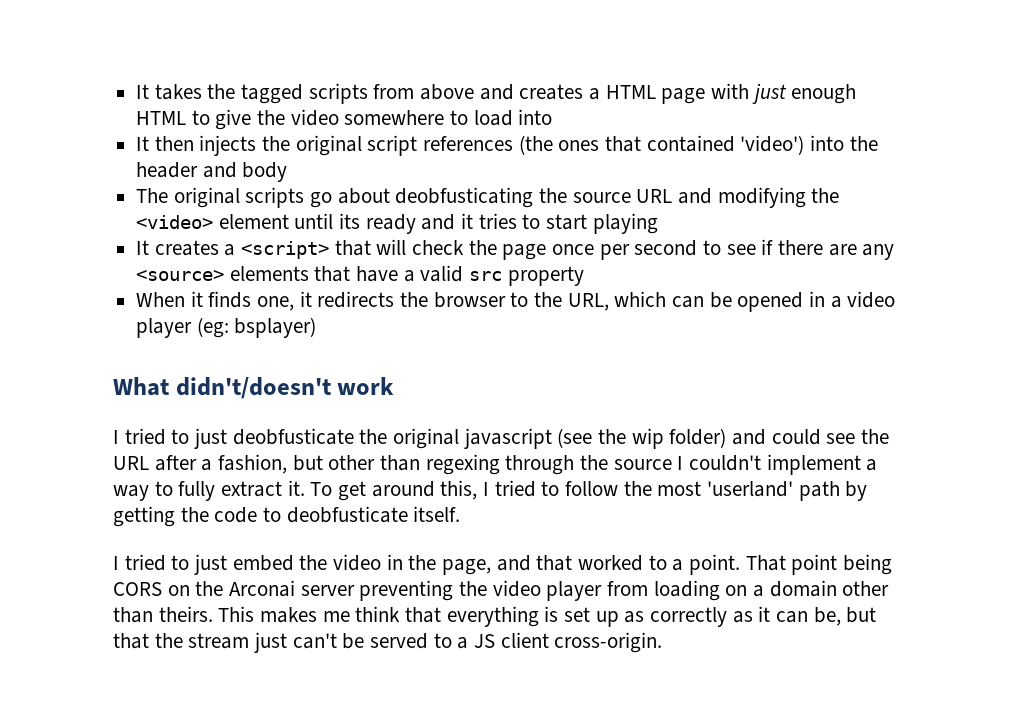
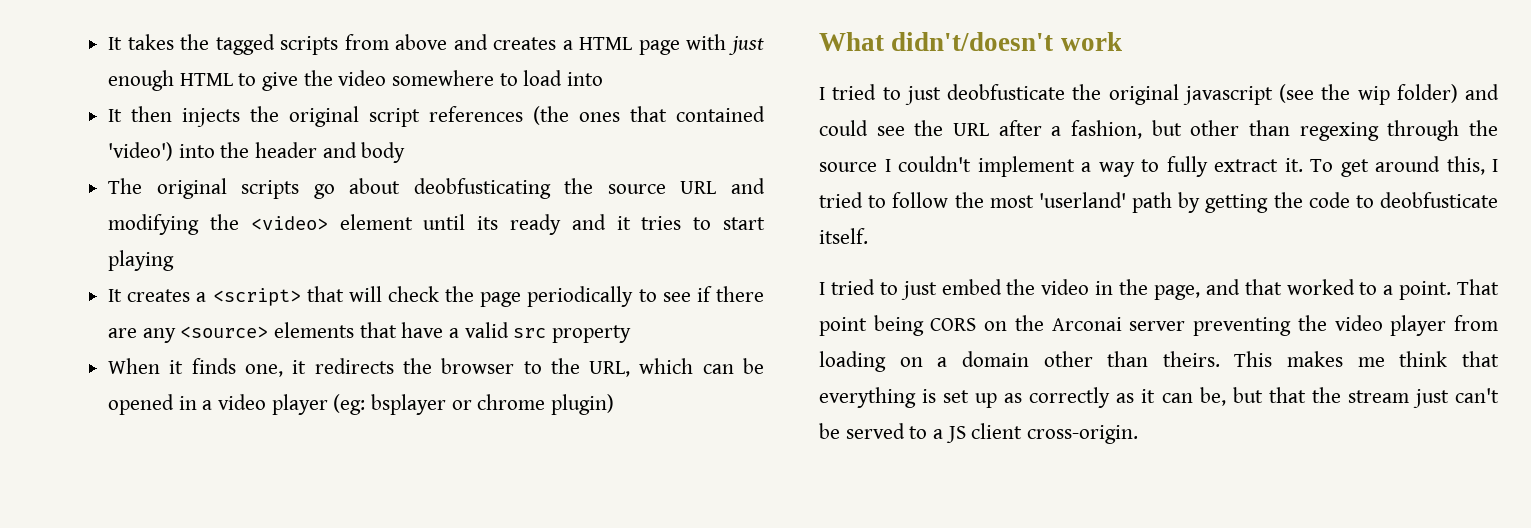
[552,240,698,260] once per second -> [527,286,634,307] periodically
[234,317,317,338] bsplayer) -> [371,394,615,415] bsplayer or chrome plugin)

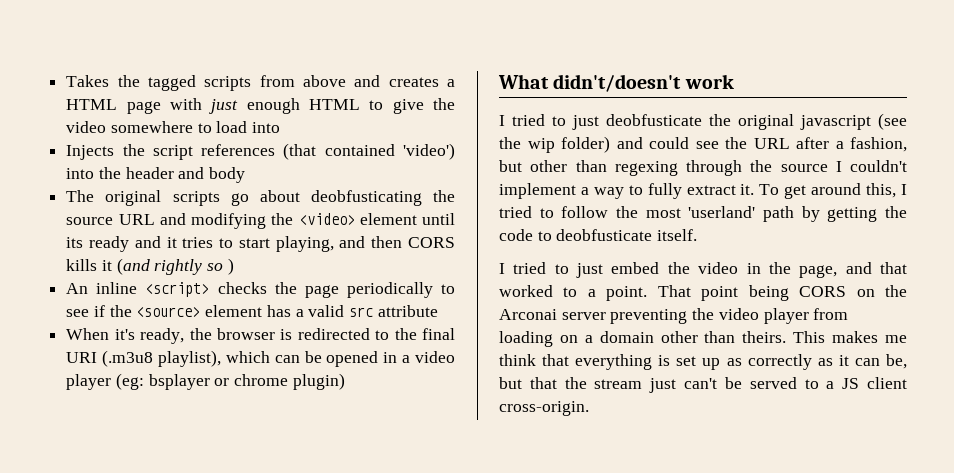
[108,34,174,50] It takes -> [66,75,110,87] Takes
[108,106,668,127] It then injects the original script references (the ones that -> [66,143,317,160] Injects the script references (that
[108,250,175,271] [108,286,439,306] playing // It creates a <script> that will check -> [275,236,455,252] [66,258,234,275] [66,282,267,297] playing, and then CORS kills it (and rightly so ) // An inline <script> checks
[716,286,764,302] [108,322,444,343] there are any <source> elements that have -> [109,305,291,317] the <source> element has
[552,325,632,343] property -> [377,305,438,317] attribute
[169,358,631,377] it finds one, it redirects the browser to the URL, -> [114,328,456,344] [66,350,221,367] it's ready, the browser is redirected to the final URI (.m3u8 playlist),

